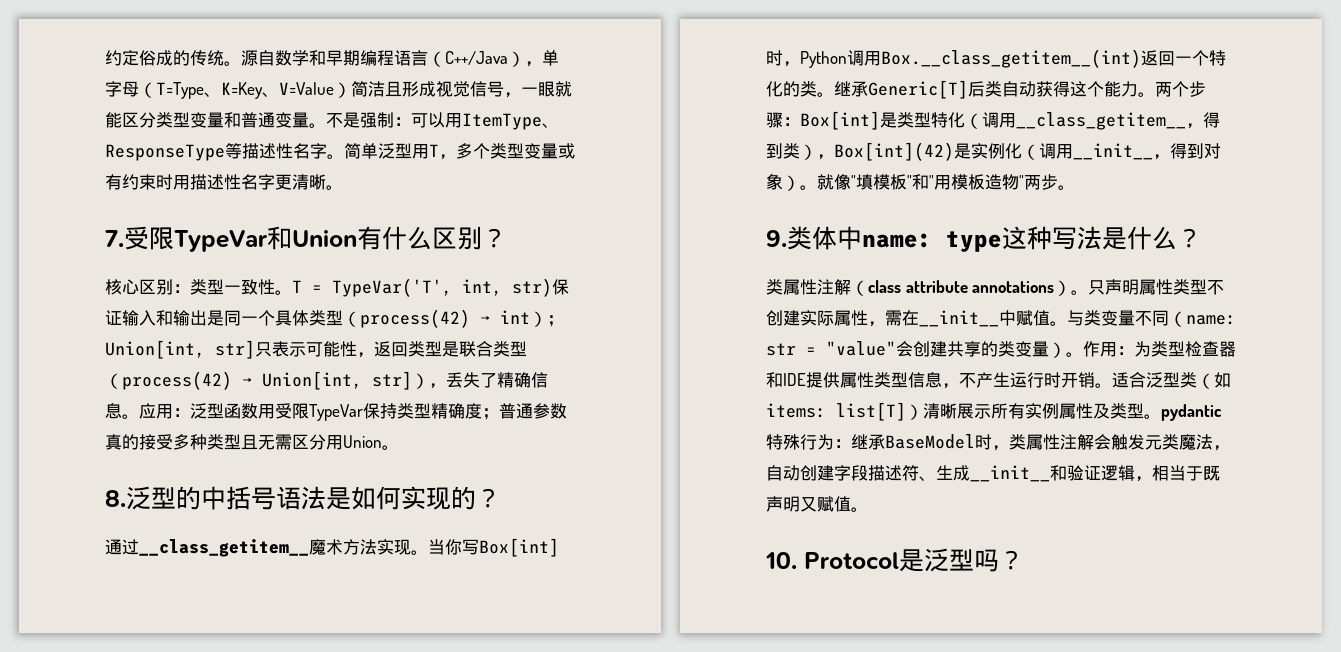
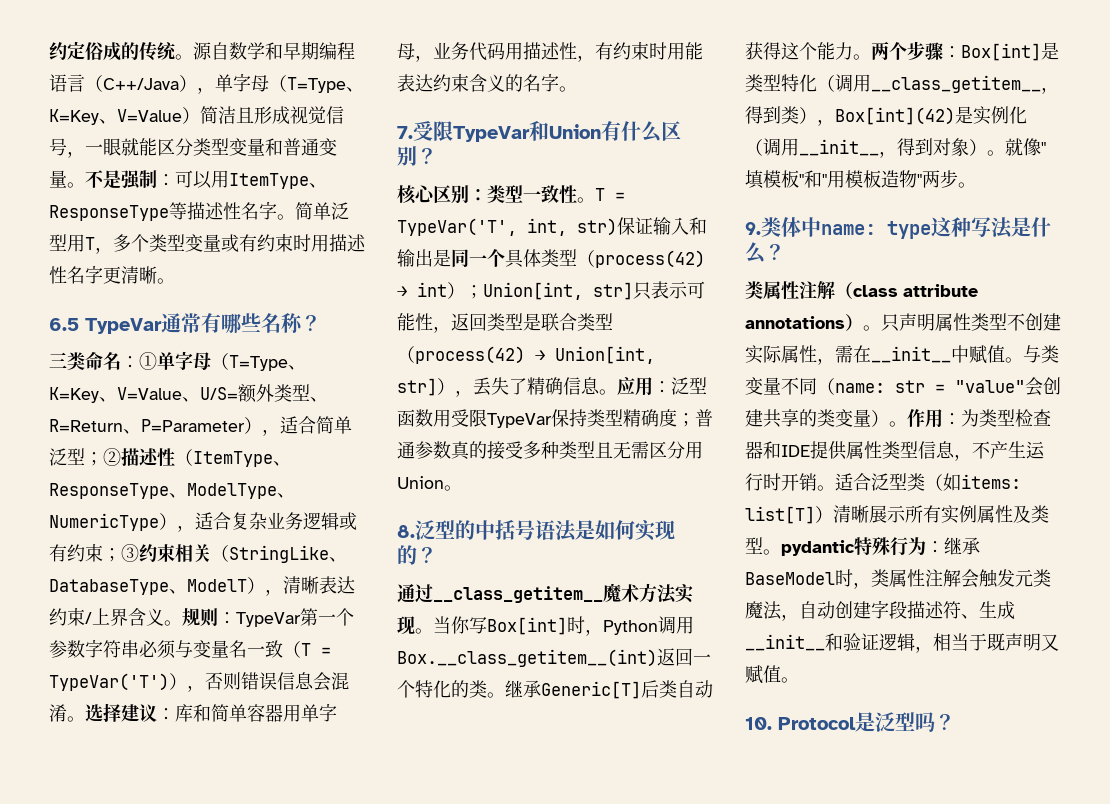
(343, 187) none -> [49,313,321,334] [49,351,306,371] [49,384,328,403] [49,416,352,436] [49,448,291,467] [49,483,295,499] [49,512,357,532] [49,544,347,563] [49,576,355,596] [49,608,354,627] [49,639,331,659] [49,672,349,692] [49,703,337,722] [397,42,703,62] [397,73,577,92] // 6.5 TypeVar通常有哪些名称？ // 三类命名：①单字母（T=Type、K=Key、V=Value、U/S=额外类型、R=Return、P=Parameter），适合简单泛型；②描述性（ItemType、ResponseType、ModelType、NumericType），适合复杂业务逻辑或有约束；③约束相关（StringLike、DatabaseType、ModelT），清晰表达约束/上界含义。规则：TypeVar第一个参数字符串必须与变量名一致（T = TypeVar('T')），否则错误信息会混淆。选择建议：库和简单容器用单字母，业务代码用描述性，有约束时用能表达约束含义的名字。

